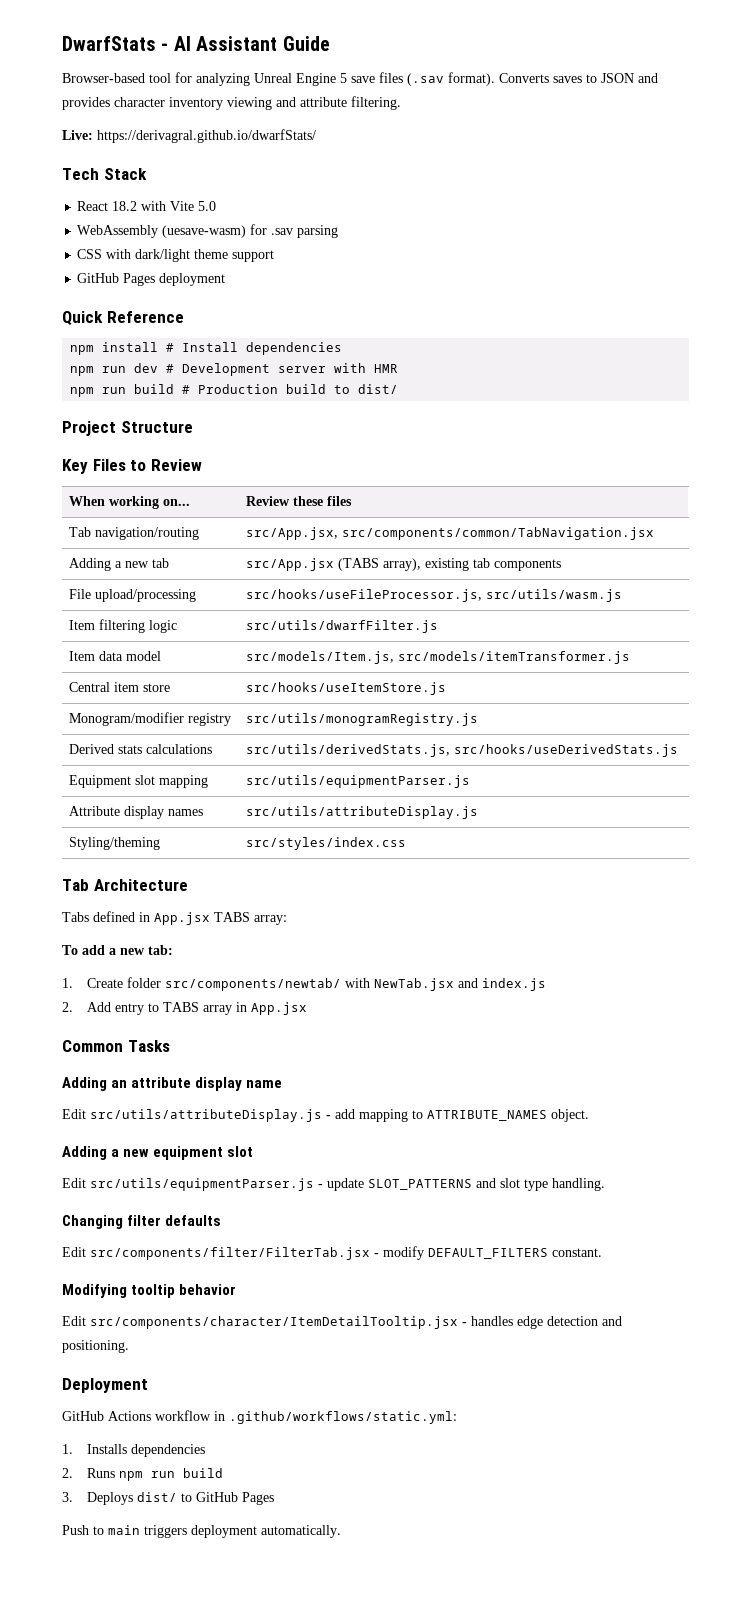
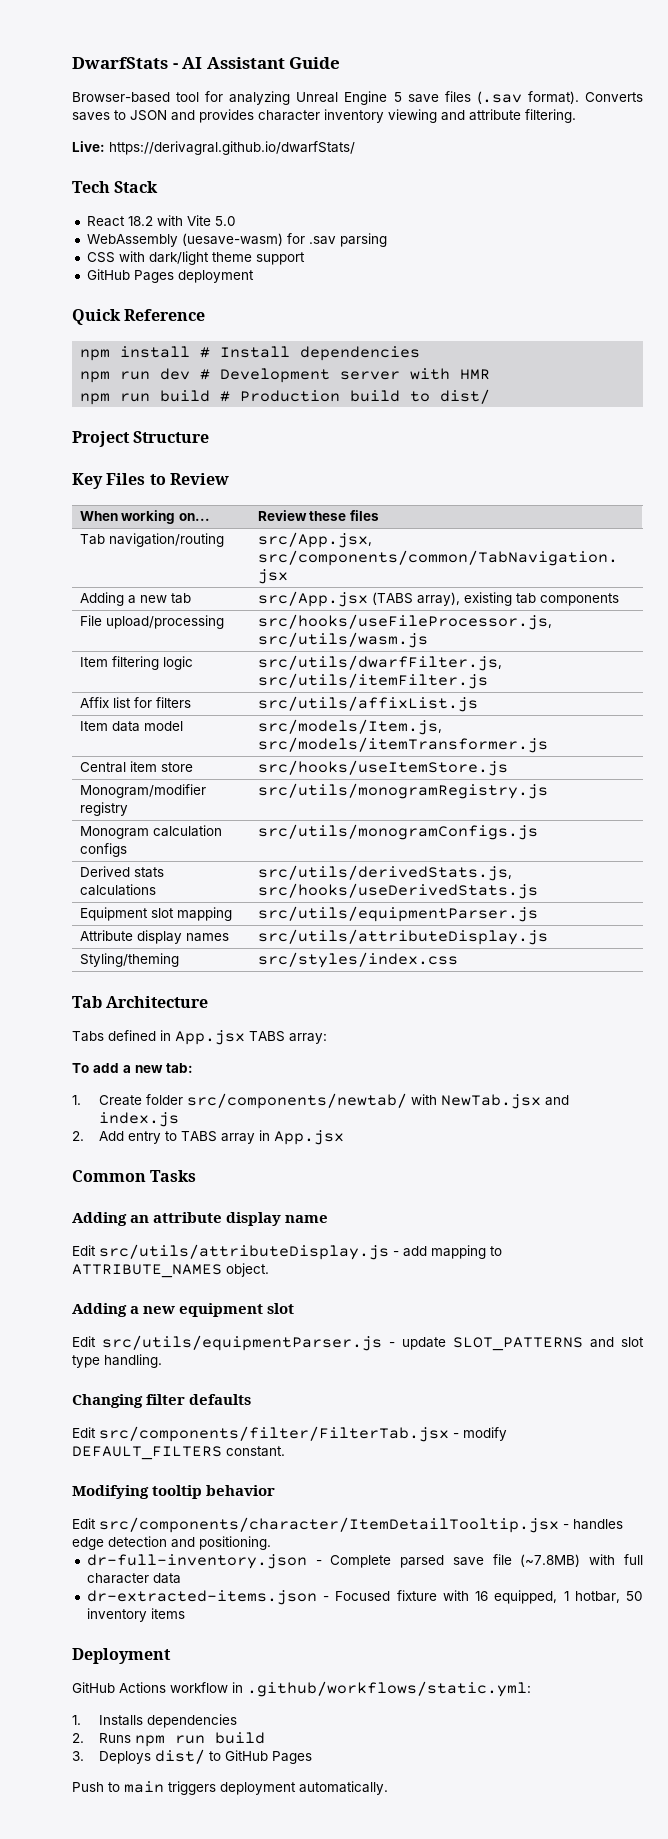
[245,620,438,633] src/utils/dwarfFilter.js -> [257,655,502,671] [257,673,488,689] [79,697,191,708] [257,696,478,712] src/utils/dwarfFilter.js, src/utils/itemFilter.js // Affix list for filters | src/utils/affixList.js
(478, 719) none -> [79,825,222,839] [79,843,127,857] [257,824,538,840] // Monogram calculation configs | src/utils/monogramConfigs.js
(129, 1346) none -> [86,1554,643,1569] [86,1573,181,1584] [86,1590,643,1605] [86,1608,185,1622] // dr-full-inventory.json - Complete parsed save file (~7.8MB) with full character data // dr-extracted-items.json - Focused fixture with 16 equipped, 1 hotbar, 50 inventory items

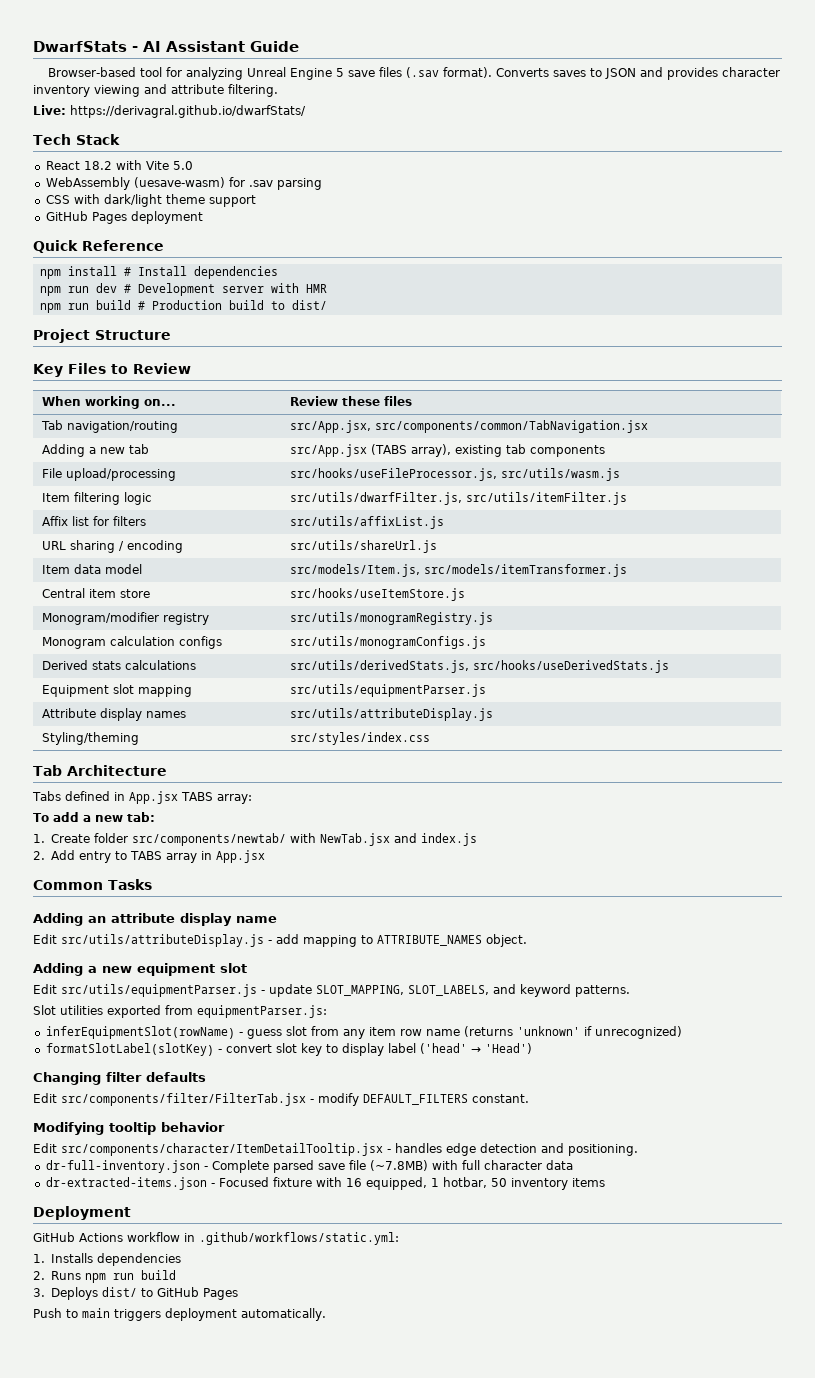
(478, 704) none -> [41,540,183,553] [289,540,437,553] // URL sharing / encoding | src/utils/shareUrl.js
[453,1337,644,1351] [72,1354,162,1368] SLOT_PATTERNS and slot type handling. -> [316,984,630,997] [33,1005,327,1018] [45,1026,682,1039] [45,1043,532,1056] SLOT_MAPPING, SLOT_LABELS, and keyword patterns. // Slot utilities exported from equipmentParser.js: // inferEquipmentSlot(rowName) - guess slot from any item row name (returns 'unknown' if unrecognized) // formatSlotLabel(slotKey) - convert slot key to display label ('head' → 'Head')

